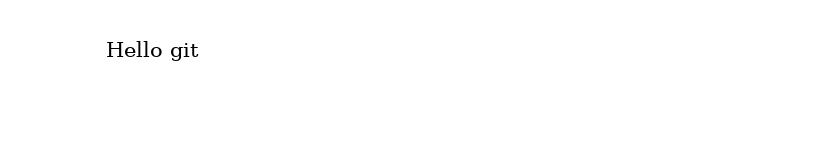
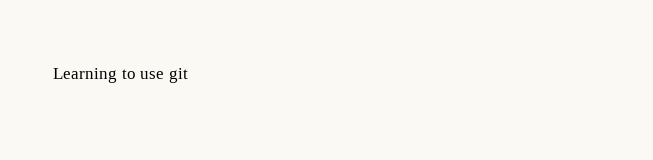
[106,41,163,57] Hello -> [53,68,165,83] Learning to use

